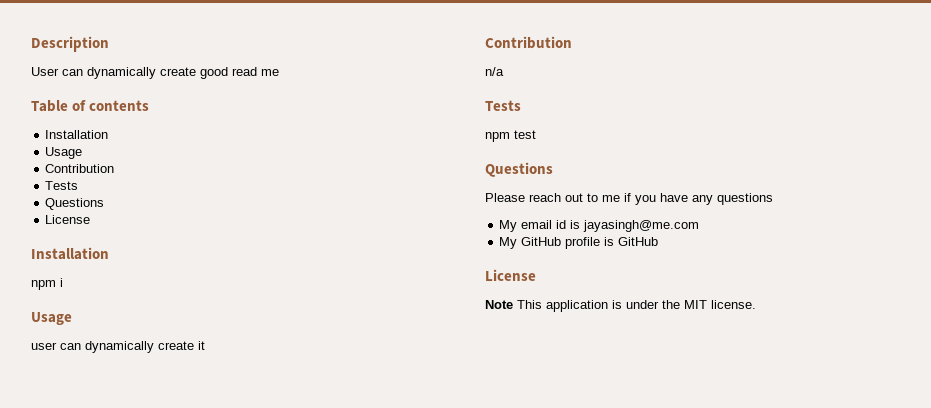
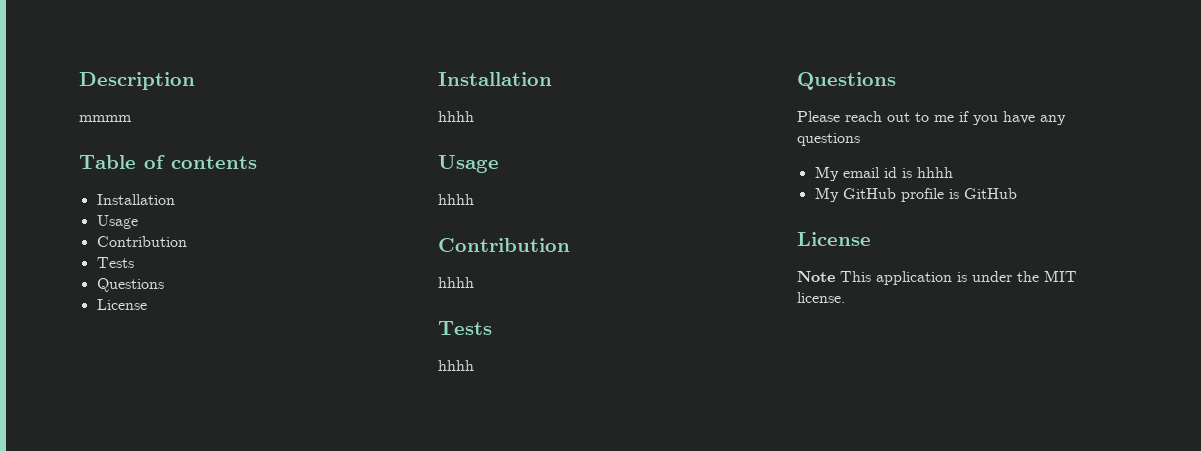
[31,67,279,79] User can dynamically create good read me -> [79,115,132,122] mmmm
[31,278,63,290] [31,312,72,325] [31,341,205,353] [485,36,572,49] [485,67,504,76] [485,100,521,111] [485,130,536,142] npm i // Usage // user can dynamically create it // Contribution // n/a // Tests // npm test -> [438,111,474,122] [438,155,499,173] [438,194,474,205] [438,238,570,252] [438,277,474,288] [438,321,492,335] [438,360,474,371] hhhh // Usage // hhhh // Contribution // hhhh // Tests // hhhh
[583,220,700,232] jayasingh@me.com -> [916,167,953,178] hhhh

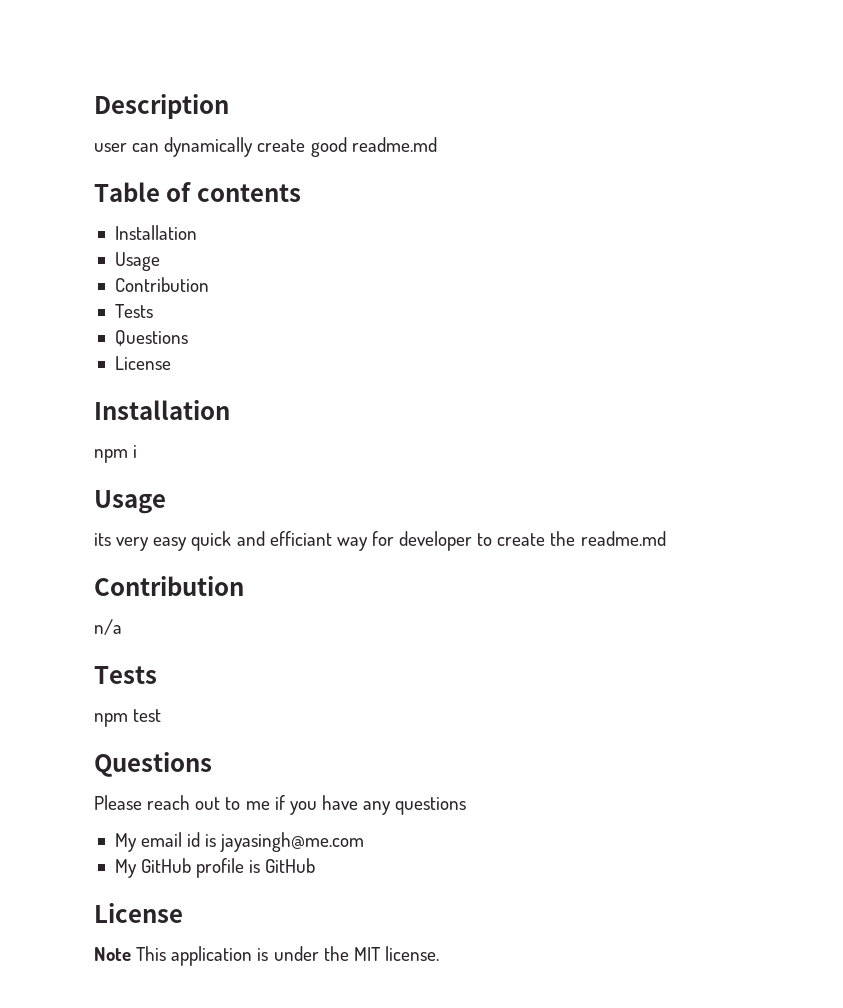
[79,115,132,122] mmmm -> [94,137,437,157] user can dynamically create good readme.md
[438,111,474,122] [438,155,499,173] [438,194,474,205] [438,238,570,252] [438,277,474,288] [438,321,492,335] [438,360,474,371] hhhh // Usage // hhhh // Contribution // hhhh // Tests // hhhh -> [94,445,138,463] [94,490,166,514] [94,531,666,551] [94,576,244,596] [94,619,122,635] [94,666,157,684] [94,709,162,727] npm i // Usage // its very easy quick and efficiant way for developer to create the readme.md // Contribution // n/a // Tests // npm test
[916,167,953,178] hhhh -> [220,832,365,852] jayasingh@me.com

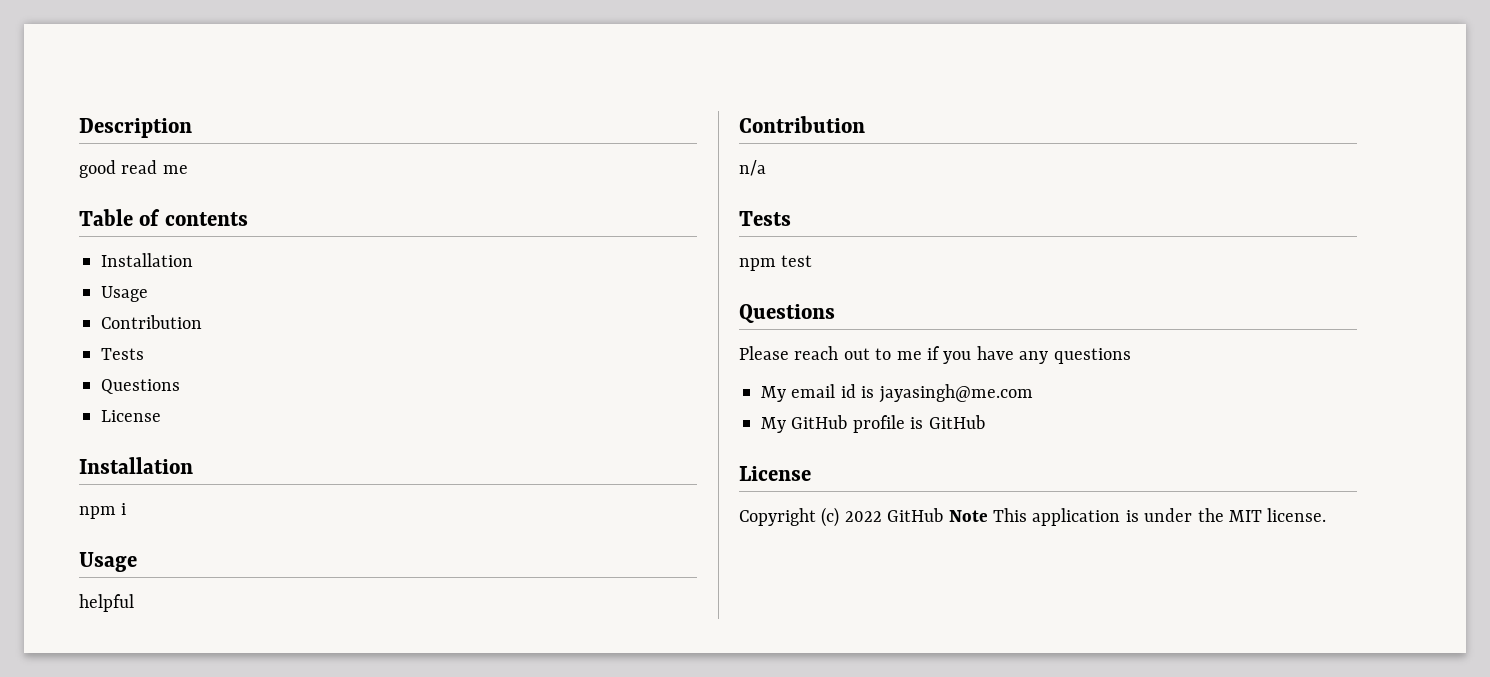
[94,137,437,157] user can dynamically create good readme.md -> [79,160,188,178] good read me
[94,531,666,551] its very easy quick and efficiant way for developer to create the readme.md -> [79,594,134,612] helpful
(183, 913) none -> [739,507,944,527] Copyright (c) 2022 GitHub

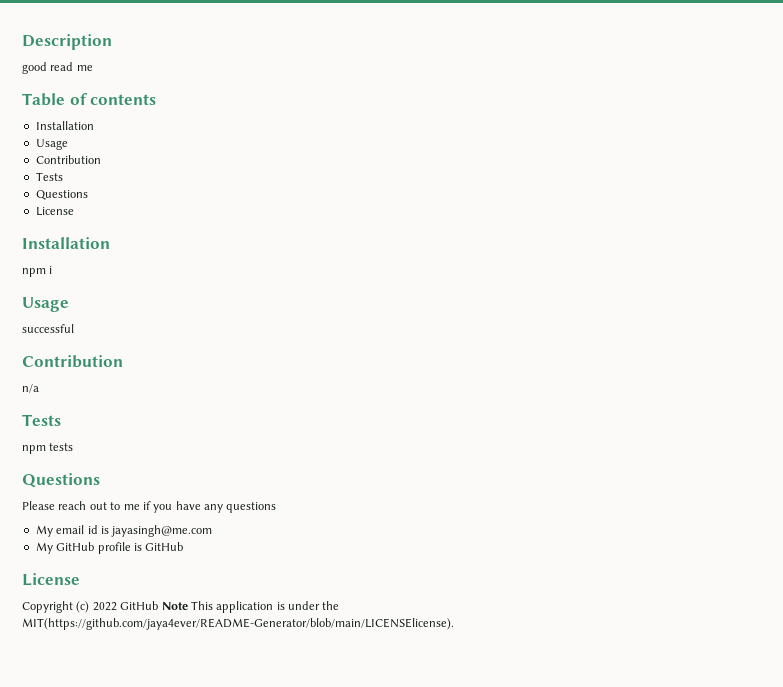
[79,594,134,612] helpful -> [22,324,74,333] successful
[781,255,813,267] test -> [49,443,74,451] tests
[1229,508,1327,522] MIT license. -> [22,618,454,630] MIT(https://github.com/jaya4ever/README-Generator/blob/main/LICENSElicense).

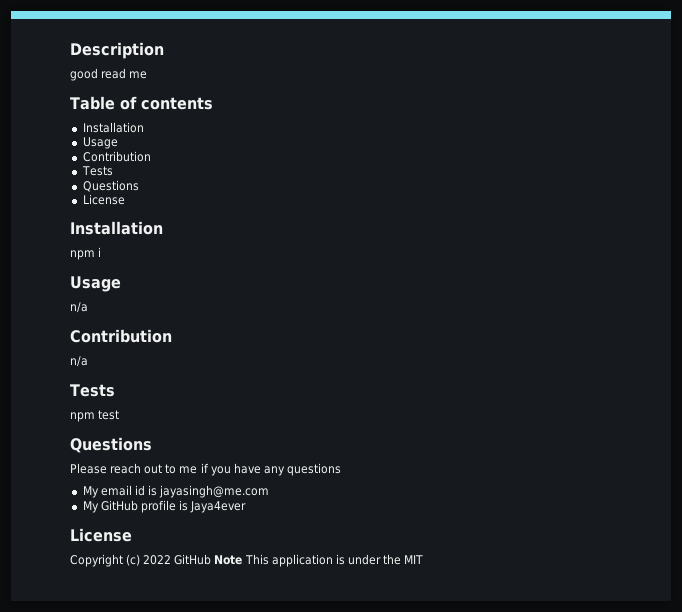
[22,324,74,333] successful -> [70,302,88,313] n/a
[49,443,74,451] tests -> [98,410,120,420] test
[145,542,184,551] GitHub -> [190,501,247,513] Jaya4ever
[22,618,454,630] MIT(https://github.com/jaya4ever/README-Generator/blob/main/LICENSElicense). -> [404,555,424,564] MIT

